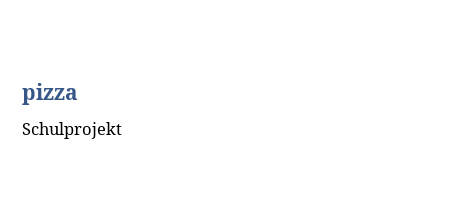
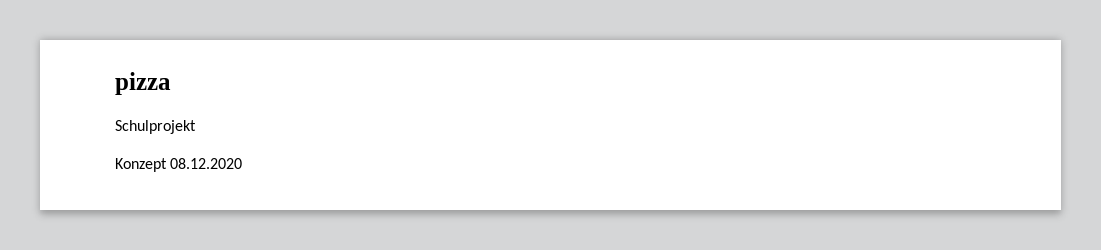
(122, 130) none -> [115,158,243,172] // Konzept 08.12.2020

